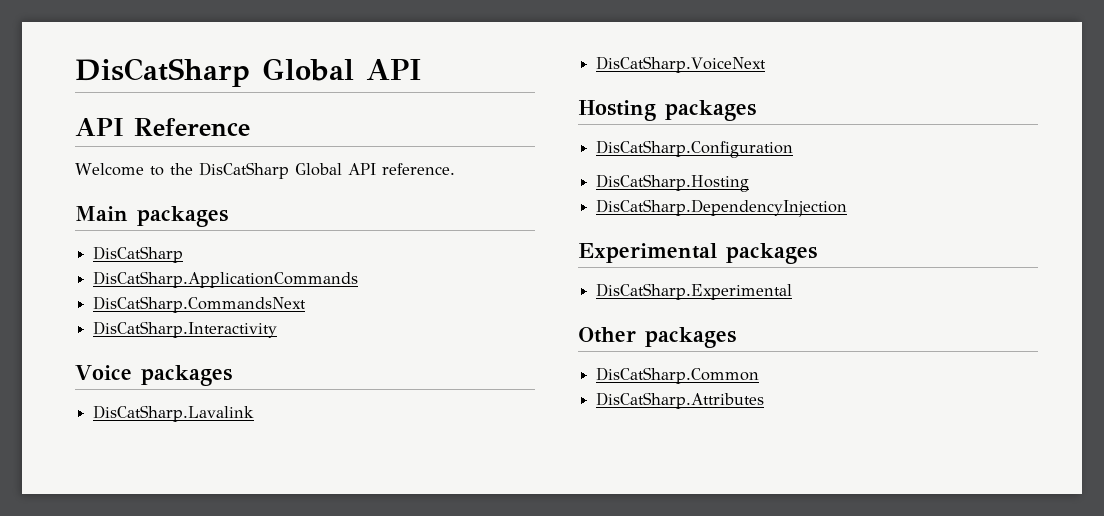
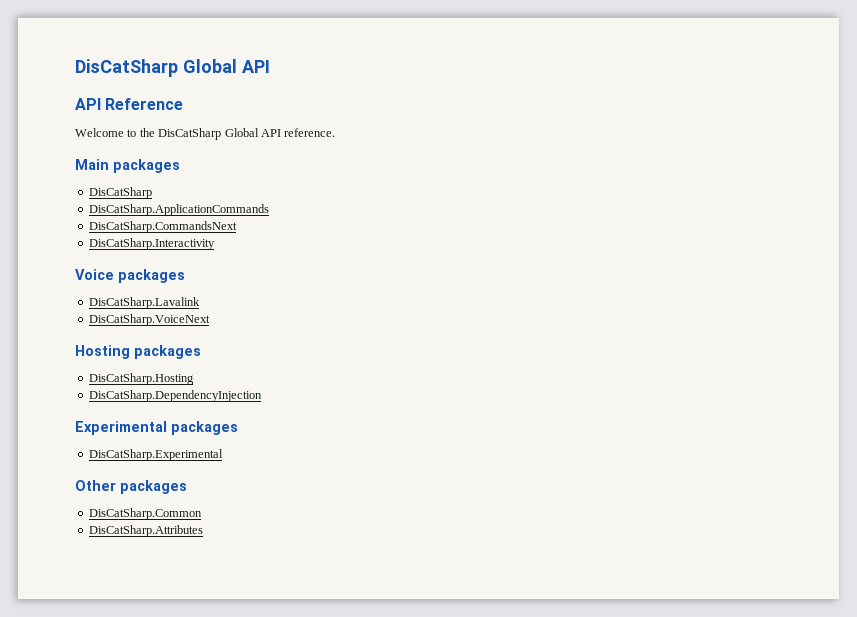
[596,140,794,158] // DisCatSharp.Configuration -> (201, 352) none

